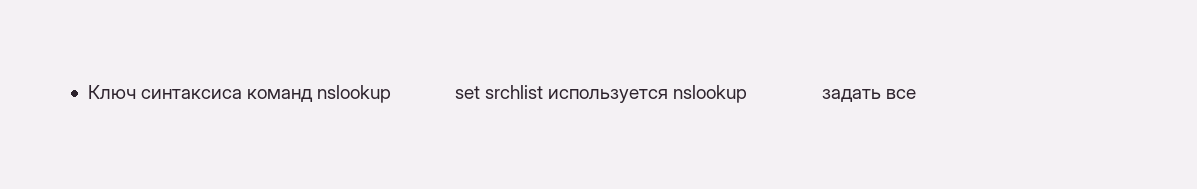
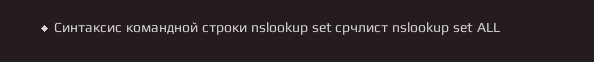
[87,85,917,103] Ключ синтаксиса команд nslookup set srchlist используется nslookup задать все -> [54,22,500,35] Синтаксис командной строки nslookup set срчлист nslookup set ALL

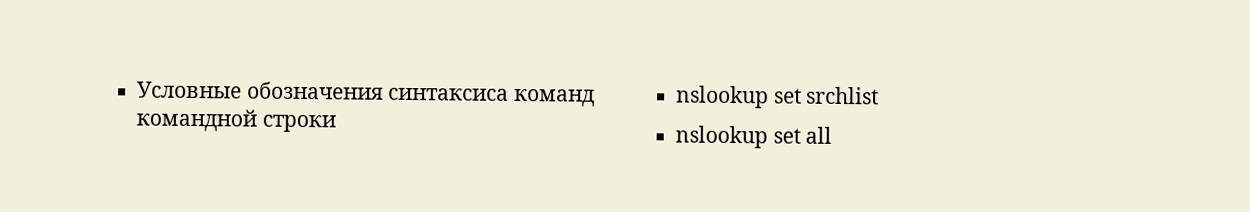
[54,22,123,33] Синтаксис -> [137,81,596,107] Условные обозначения синтаксиса команд
[250,22,500,35] nslookup set срчлист nslookup set ALL -> [675,85,880,109] [675,125,833,149] // nslookup set srchlist // nslookup set all

